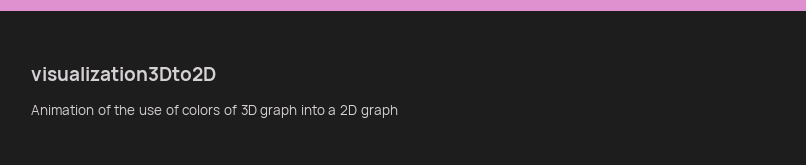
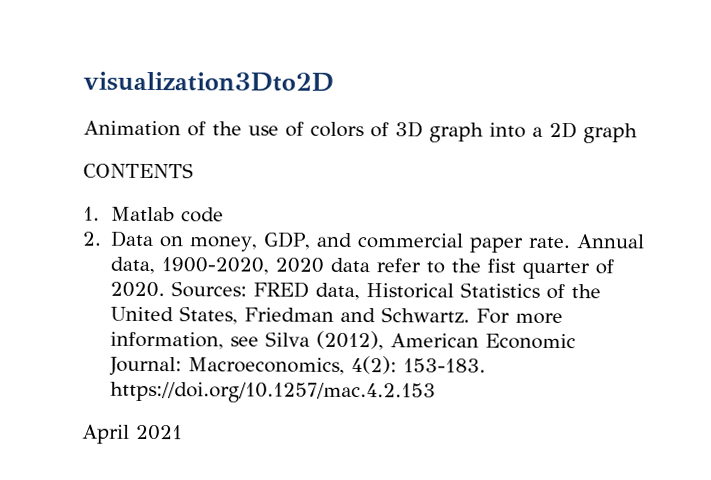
(398, 111) none -> [83,162,194,179] [83,206,224,223] [82,230,646,253] [110,256,615,280] [110,281,602,301] [110,306,564,325] [110,330,577,351] [109,355,487,377] [110,381,437,404] [82,424,183,444] // CONTENTS // 1. Matlab code // 2. Data on money, GDP, and commercial paper rate. Annual data, 1900-2020, 2020 data refer to the fist quarter of 2020. Sources: FRED data, Historical Statistics of the United States, Friedman and Schwartz. For more information, see Silva (2012), American Economic Journal: Macroeconomics, 4(2): 153-183. https://doi.org/10.1257/mac.4.2.153 // April 2021

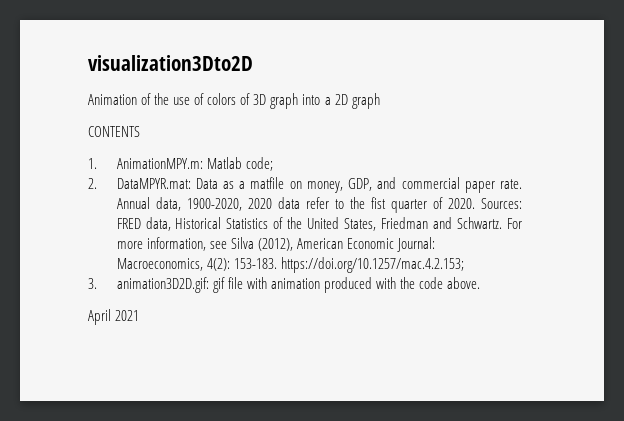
[110,206,224,223] [82,230,155,248] Matlab code // 2. Data -> [116,157,273,171] [88,177,285,189] AnimationMPY.m: Matlab code; // 2. DataMPYR.mat: Data as a matfile
[110,381,437,404] https://doi.org/10.1257/mac.4.2.153 -> [280,257,464,273] [88,277,481,293] https://doi.org/10.1257/mac.4.2.153; // 3. animation3D2D.gif: gif file with animation produced with the code above.

